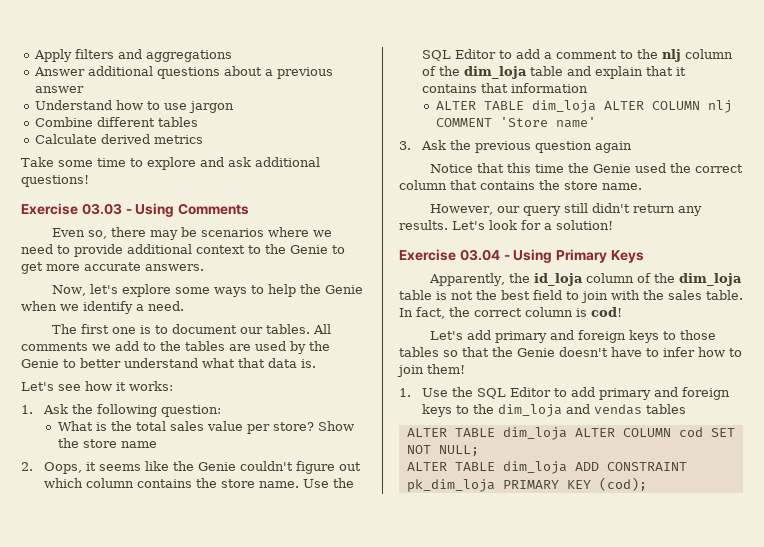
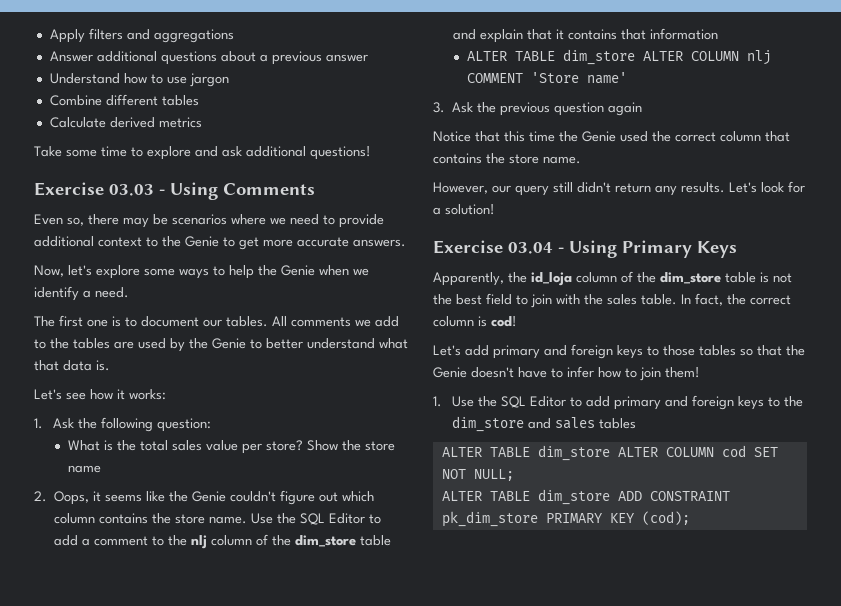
[463,66,527,79] dim_loja -> [295,535,357,547] dim_store
[531,100,596,113] dim_loja -> [563,49,636,65] dim_store
[678,273,742,286] dim_loja -> [660,272,721,284] dim_store
[497,404,642,417] dim_loja and vendas -> [451,416,595,432] dim_store and sales
[502,427,567,440] dim_loja -> [537,445,610,461] dim_store
[502,461,567,474] dim_loja -> [537,489,610,505] dim_store
[406,479,495,492] pk_dim_loja -> [441,511,538,527] pk_dim_store

